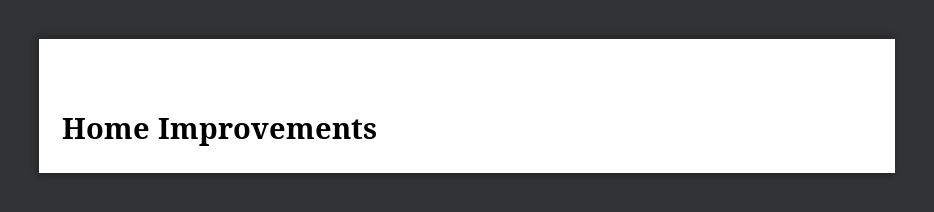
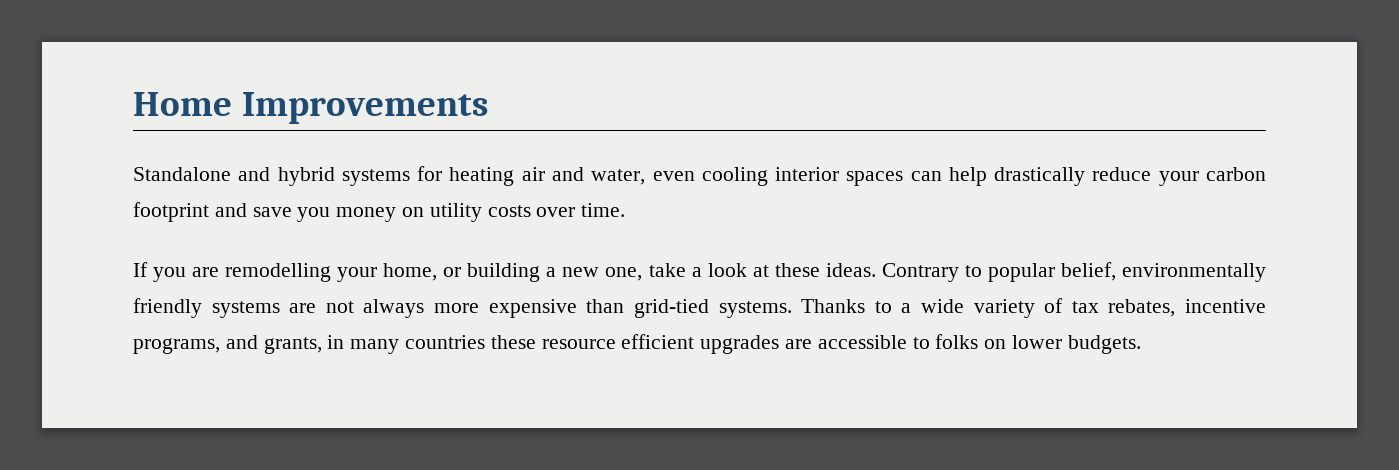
(377, 132) none -> [133,166,1267,186] [133,202,626,222] [133,262,1266,282] [133,298,1266,318] [133,334,1141,354] // Standalone and hybrid systems for heating air and water, even cooling interior spaces can help drastically reduce your carbon footprint and save you money on utility costs over time. // If you are remodelling your home, or building a new one, take a look at these ideas. Contrary to popular belief, environmentally friendly systems are not always more expensive than grid-tied systems. Thanks to a wide variety of tax rebates, incentive programs, and grants, in many countries these resource efficient upgrades are accessible to folks on lower budgets.

